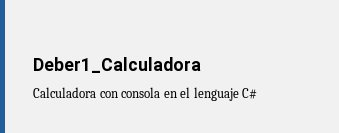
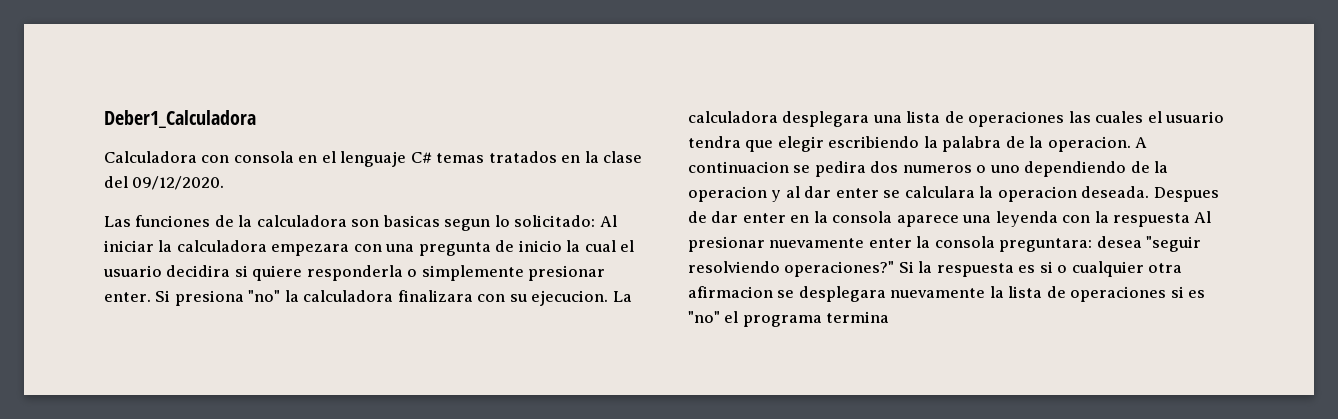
(258, 93) none -> [436,151,643,163] [104,176,225,190] [104,215,617,231] [104,240,635,256] [103,265,606,281] [104,290,632,306] [688,111,1225,127] [688,136,1148,152] [688,161,1169,177] [688,186,1219,202] [688,211,1212,227] [688,236,1202,252] [688,261,1183,277] [688,286,1206,302] [688,311,890,327] temas tratados en la clase del 09/12/2020. // Las funciones de la calculadora son basicas segun lo solicitado: Al iniciar la calculadora empezara con una pregunta de inicio la cual el usuario decidira si quiere responderla o simplemente presionar enter. Si presiona "no" la calculadora finalizara con su ejecucion. La calculadora desplegara una lista de operaciones las cuales el usuario tendra que elegir escribiendo la palabra de la operacion. A continuacion se pedira dos numeros o uno dependiendo de la operacion y al dar enter se calculara la operacion deseada. Despues de dar enter en la consola aparece una leyenda con la respuesta Al presionar nuevamente enter la consola preguntara: desea "seguir resolviendo operaciones?" Si la respuesta es si o cualquier otra afirmacion se desplegara nuevamente la lista de operaciones si es "no" el programa termina

